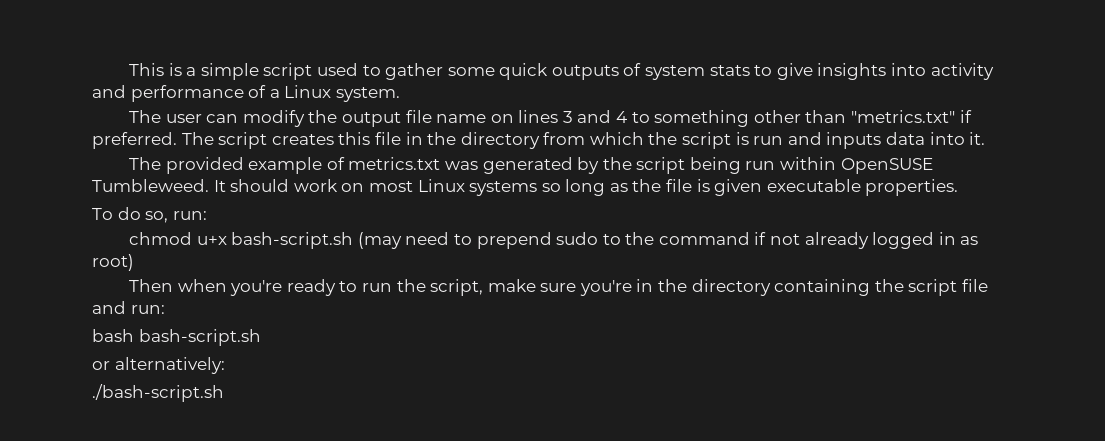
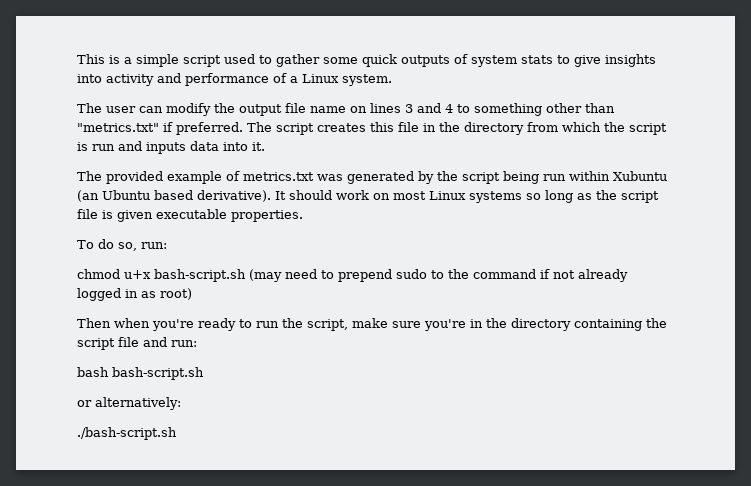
[840,158,933,174] [92,179,209,192] OpenSUSE Tumbleweed. -> [613,171,667,181] [77,190,271,202] Xubuntu (an Ubuntu based derivative).
(662, 185) none -> [621,191,659,203] script

